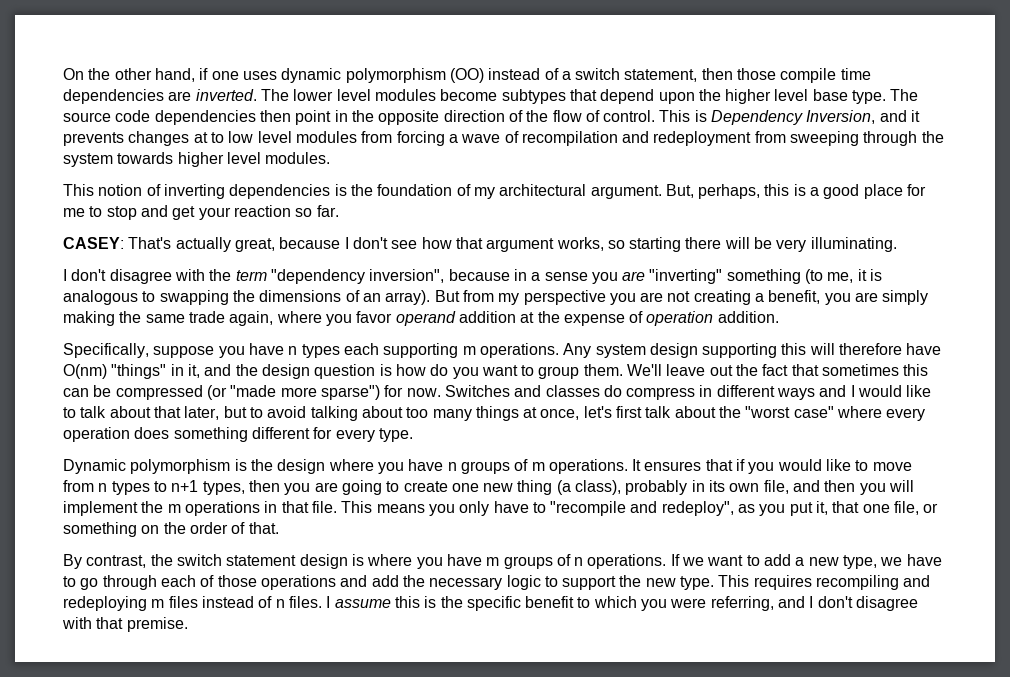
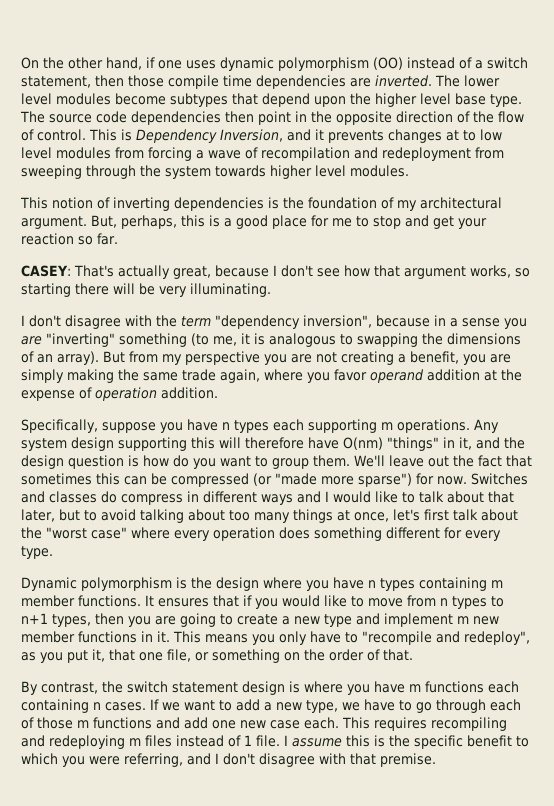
[460,459,628,474] groups of m operations. -> [380,577,503,591] [21,595,141,607] types containing m member functions.
[451,480,915,495] [63,501,337,516] one new thing (a class), probably in its own file, and then you will implement the m operations in that file. -> [282,613,499,627] [21,631,170,643] a new type and implement m new member functions in it.
[503,554,667,569] groups of n operations. -> [425,681,519,693] [21,699,146,713] functions each containing n cases.
[260,575,715,590] operations and add the necessary logic to support the new type. -> [77,717,339,729] m functions and add one new case each.
[275,596,322,608] n files. -> [244,735,280,747] 1 file.

